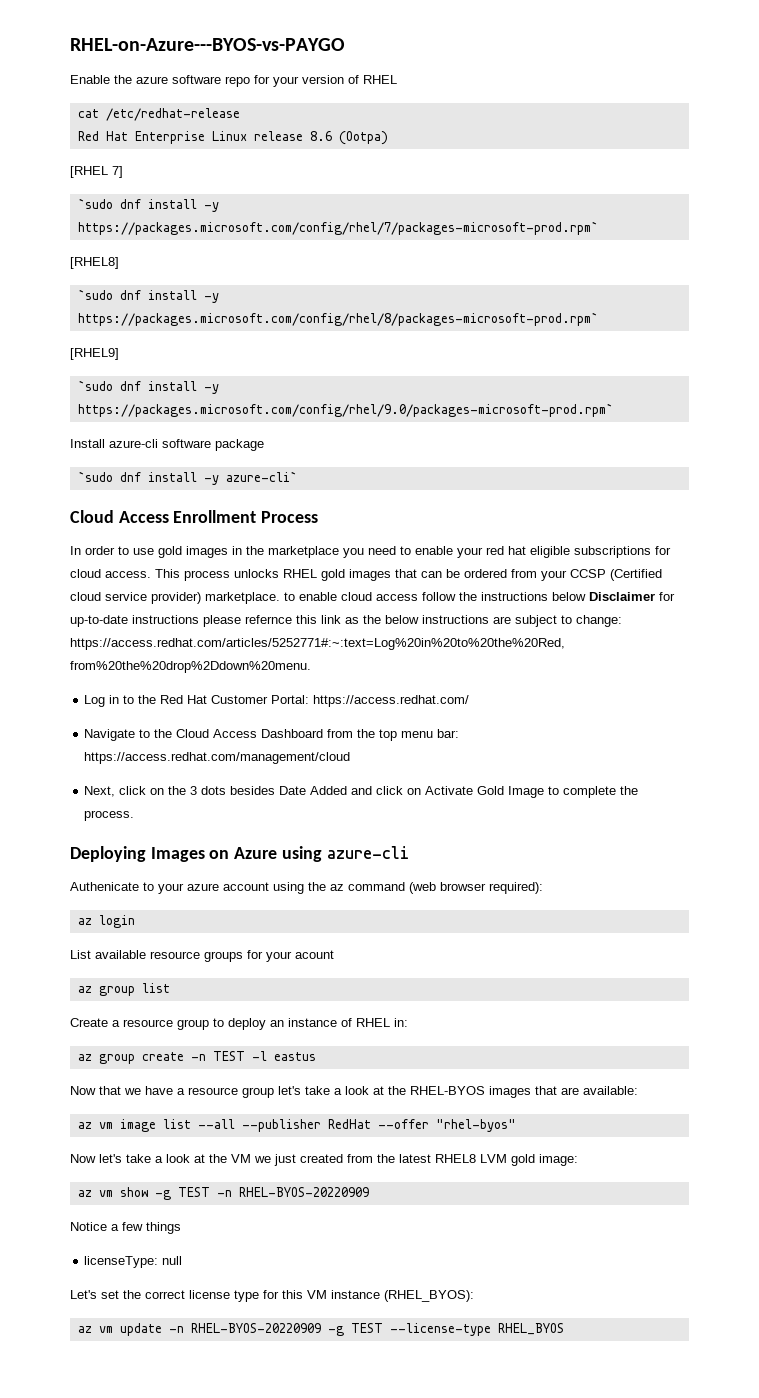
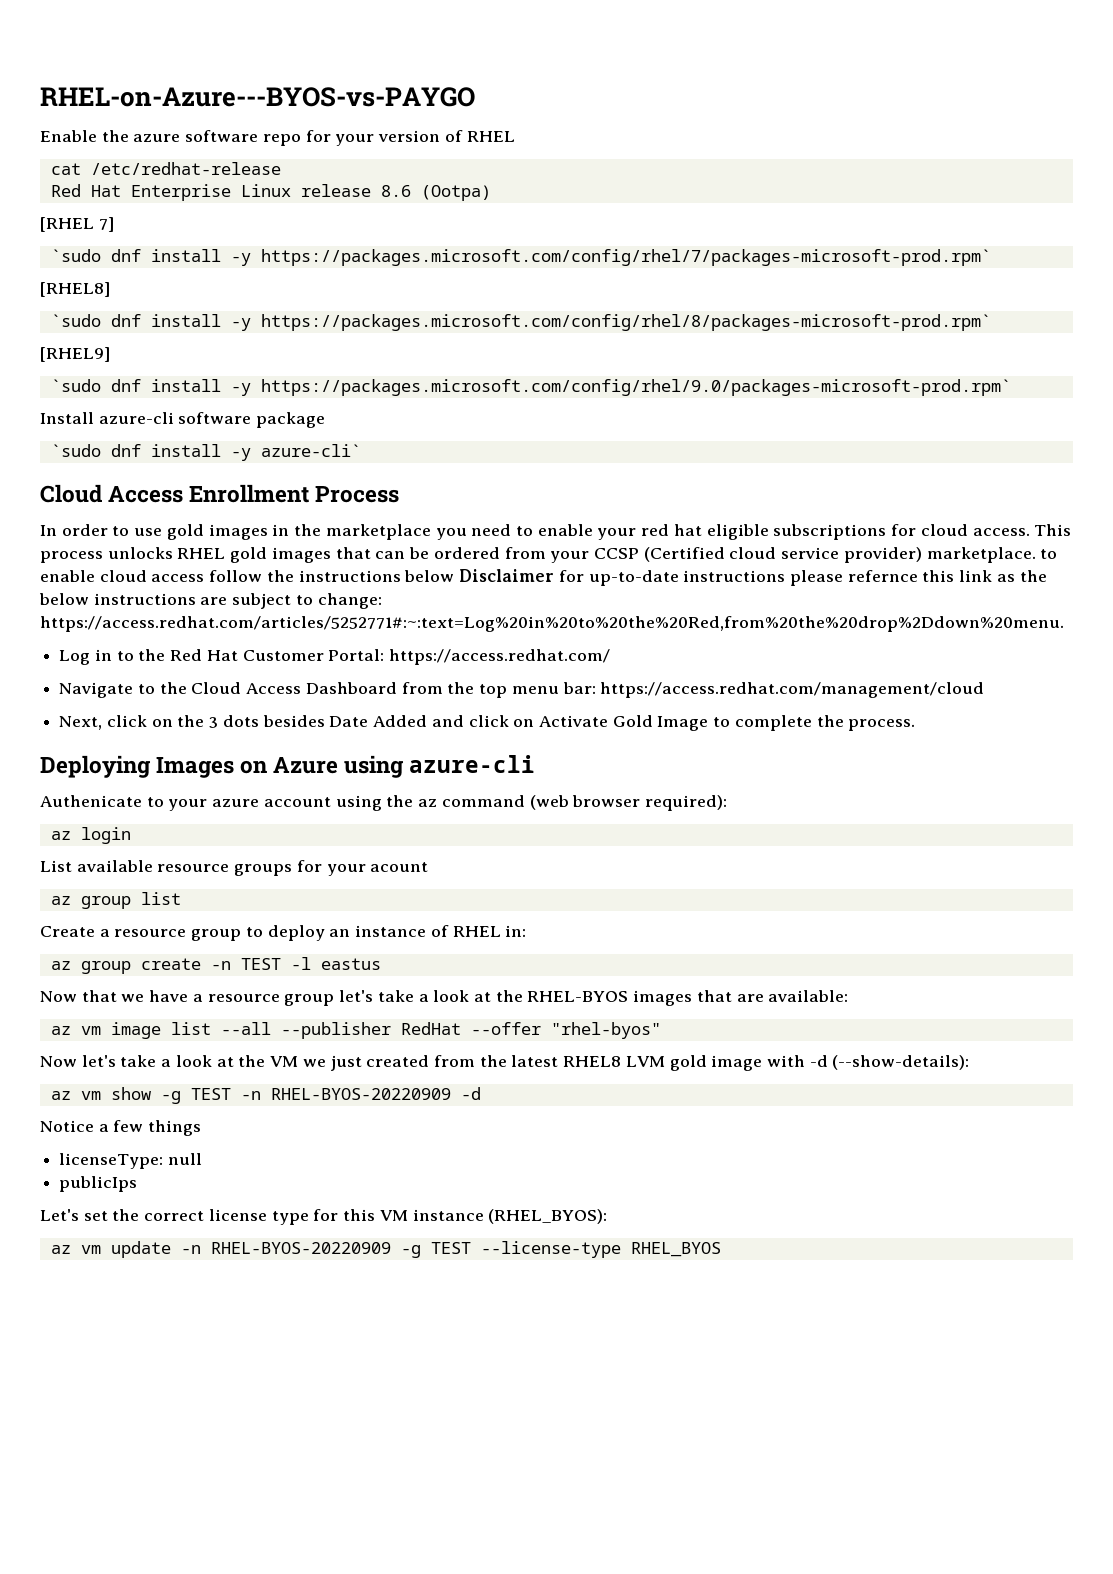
[539,1154,578,1166] image: -> [711,1055,970,1071] image with -d (--show-details):
(369, 1192) none -> [460,1087,481,1100] -d
(183, 1260) none -> [59,1176,138,1192] // publicIps

